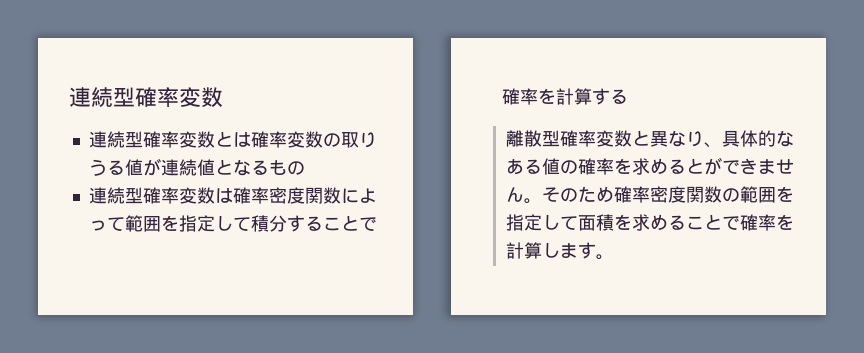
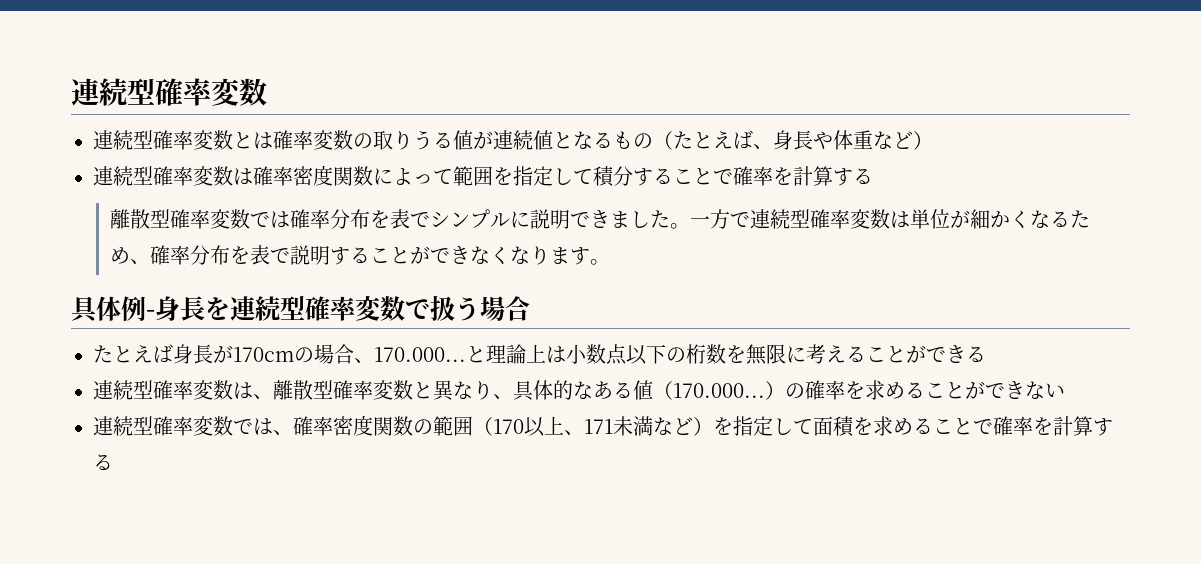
(305, 168) none -> [653,130,933,150] （たとえば、身長や体重など）
(632, 138) none -> [250,209,1091,229] [110,245,611,265] [71,296,530,323] [93,344,986,365] [93,380,413,400] では確率分布を表でシンプルに説明できました。一方で連続型確率変数は単位が細かくなるため、確率分布を表で説明することができなくなります。 // 具体例-身長を連続型確率変数で扱う場合 // たとえば身長が170cmの場合、170.000...と理論上は小数点以下の桁数を無限に考えることができる // 連続型確率変数は、離散型確率変数
(560, 166) none -> [653,381,785,400] （170.000...）
[685,157,794,175] [505,186,614,204] とができません。そのため -> [925,381,1065,399] [93,416,293,436] ことができない // 連続型確率変数では、
(776, 195) none -> [473,416,713,437] （170以上、171未満など）
[541,242,614,260] します。 -> [1093,418,1113,436] [93,454,113,471] する

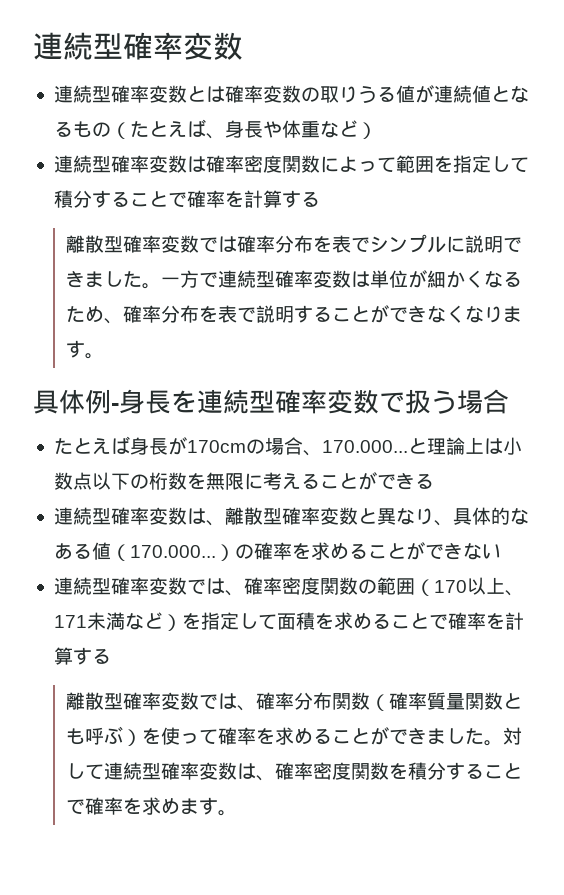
(113, 462) none -> [65,692,522,711] [65,726,522,746] [65,762,522,781] [65,797,237,816] // 離散型確率変数では、確率分布関数（確率質量関数とも呼ぶ）を使って確率を求めることができました。対して連続型確率変数は、確率密度関数を積分することで確率を求めます。

